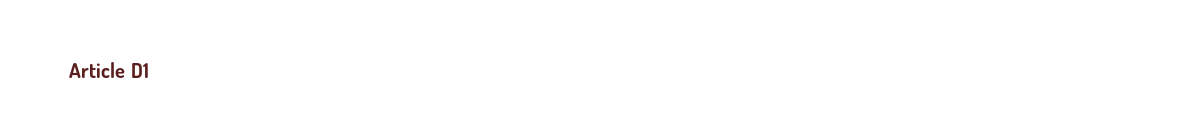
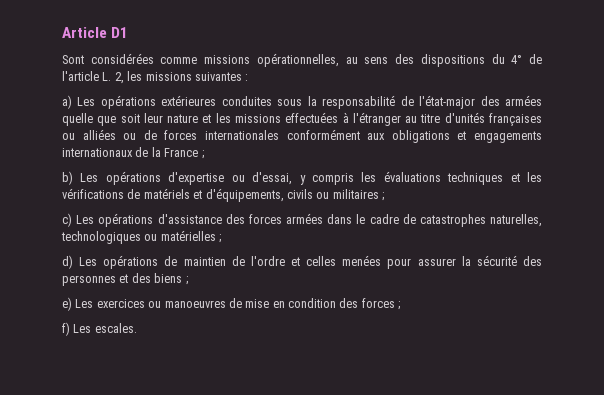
(149, 70) none -> [62,53,543,67] [62,71,249,84] [62,95,542,109] [62,112,542,126] [62,129,542,143] [62,147,204,159] [62,171,542,185] [62,188,384,202] [62,213,543,227] [61,230,222,244] [62,255,543,269] [62,273,188,286] [62,297,401,311] [62,322,137,336] // Sont considérées comme missions opérationnelles, au sens des dispositions du 4° de l'article L. 2, les missions suivantes : // a) Les opérations extérieures conduites sous la responsabilité de l'état-major des armées quelle que soit leur nature et les missions effectuées à l'étranger au titre d'unités françaises ou alliées ou de forces internationales conformément aux obligations et engagements internationaux de la France ; // b) Les opérations d'expertise ou d'essai, y compris les évaluations techniques et les vérifications de matériels et d'équipements, civils ou militaires ; // c) Les opérations d'assistance des forces armées dans le cadre de catastrophes naturelles, technologiques ou matérielles ; // d) Les opérations de maintien de l'ordre et celles menées pour assurer la sécurité des personnes et des biens ; // e) Les exercices ou manoeuvres de mise en condition des forces ; // f) Les escales.

